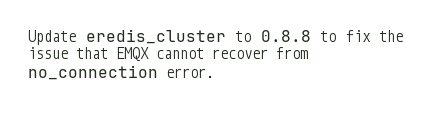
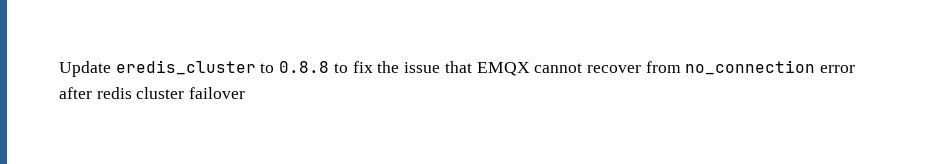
[166,68,214,78] error. -> [820,65,856,73] [59,87,246,99] error after redis cluster failover

